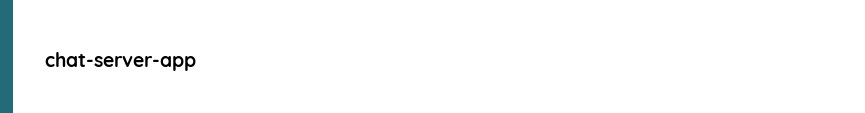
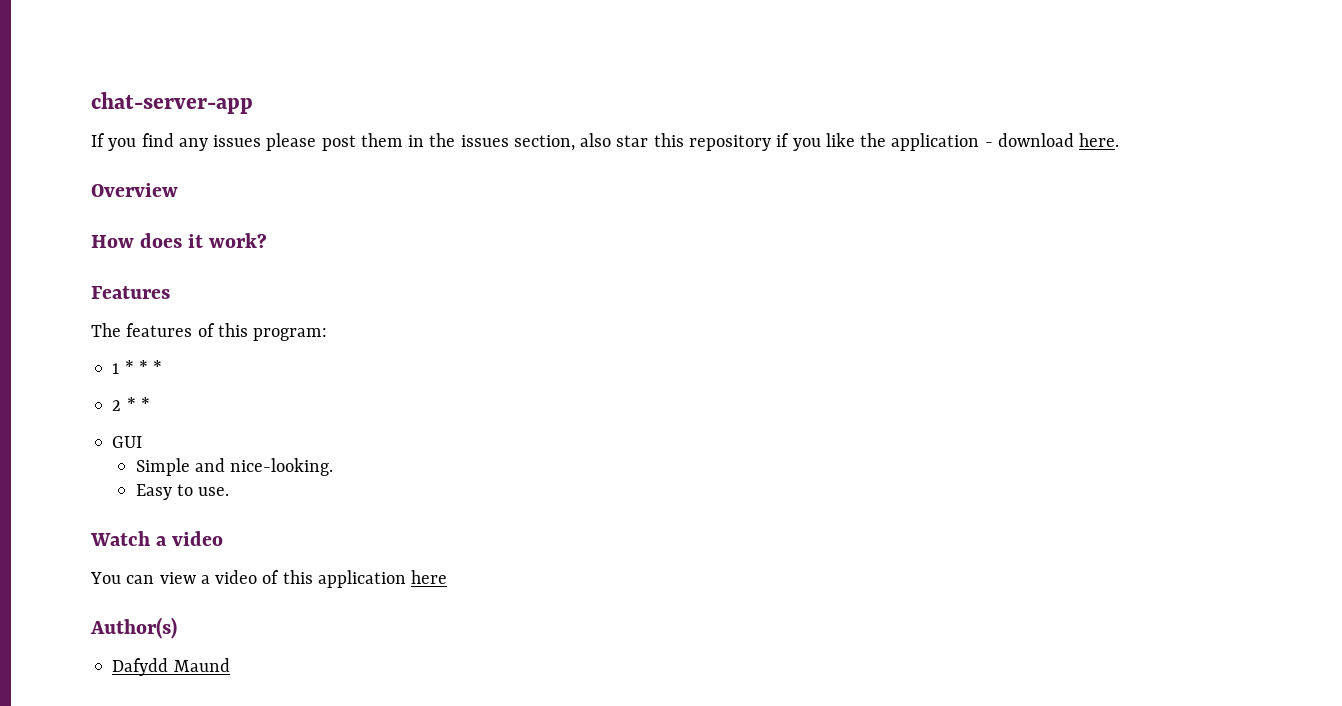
(196, 61) none -> [91,133,1120,151] [91,183,178,197] [91,233,268,248] [91,286,170,299] [91,323,328,341] [112,360,163,374] [112,397,150,411] [112,436,143,448] [135,458,334,476] [135,484,230,500] [90,531,224,546] [90,570,448,588] [90,617,177,639] [112,658,230,676] // If you find any issues please post them in the issues section, also star this repository if you like the application - download here. // Overview // How does it work? // Features // The features of this program: // 1 * * * // 2 * * // GUI // Simple and nice-looking. // Easy to use. // Watch a video // You can view a video of this application here // Author(s) // Dafydd Maund

